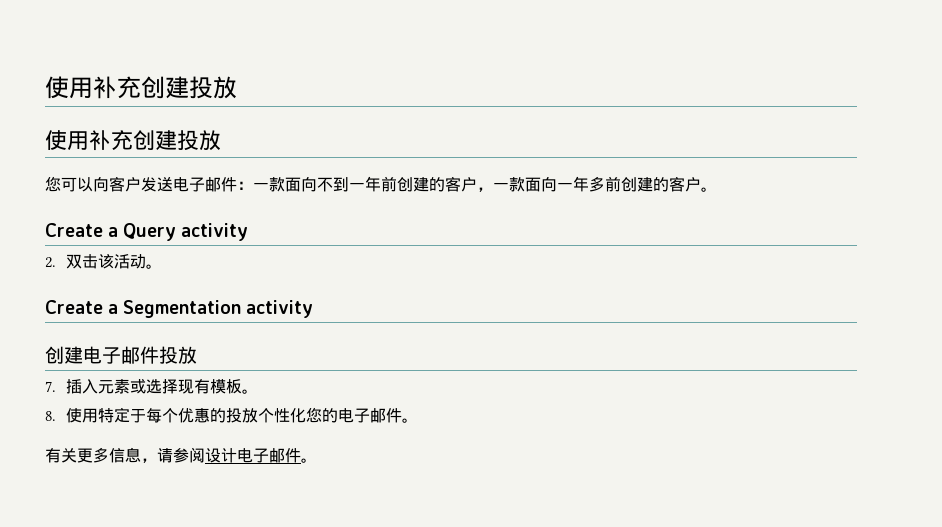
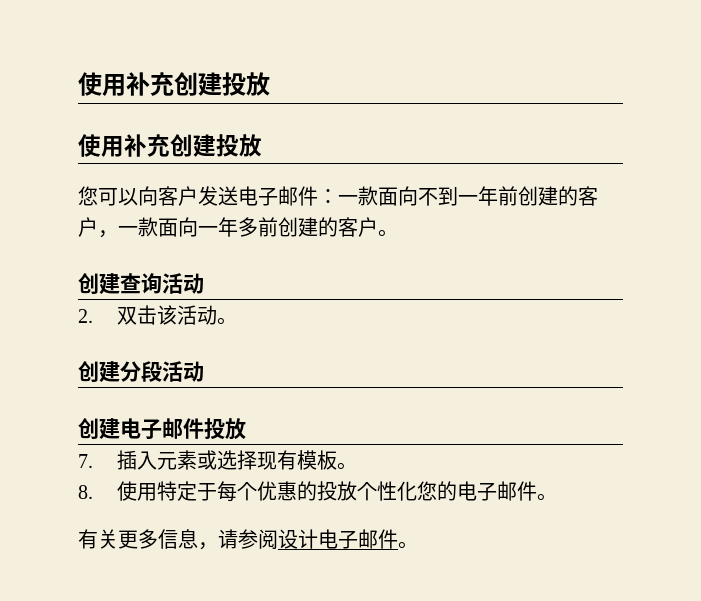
[45,223,249,241] Create a Query activity -> [78,273,204,294] 创建查询活动
[45,300,314,318] Create a Segmentation activity -> [78,361,204,382] 创建分段活动

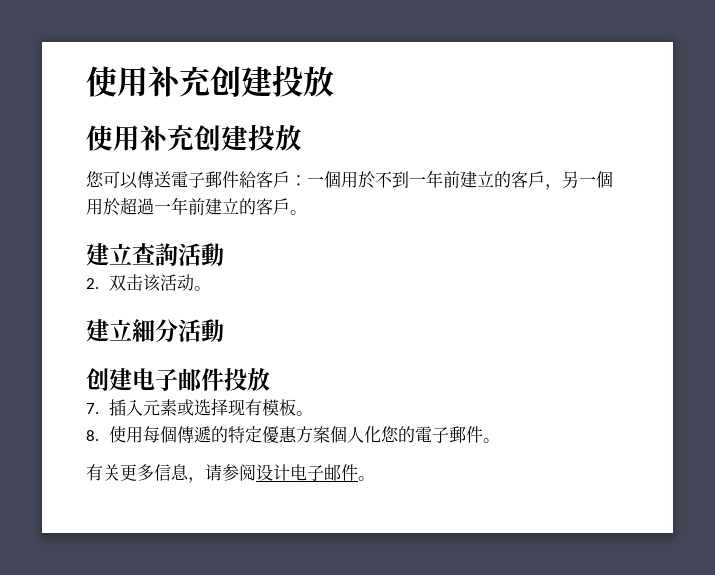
[138,186,598,206] [78,217,398,238] [78,273,204,294] 向客户发送电子邮件：一款面向不到一年前创建的客户，一款面向一年多前创建的客户。 // 创建查询活动 -> [137,170,613,190] [86,197,307,216] [86,243,224,267] 傳送電子郵件給客戶：一個用於不到一年前建立的客戶，另一個用於超過一年前建立的客戶。 // 建立查詢活動
[78,361,204,382] 创建分段活动 -> [86,319,224,343] 建立細分活動
[157,481,518,502] 特定于每个优惠的投放个性化您的电子邮 -> [143,426,467,444] 每個傳遞的特定優惠方案個人化您的電子郵

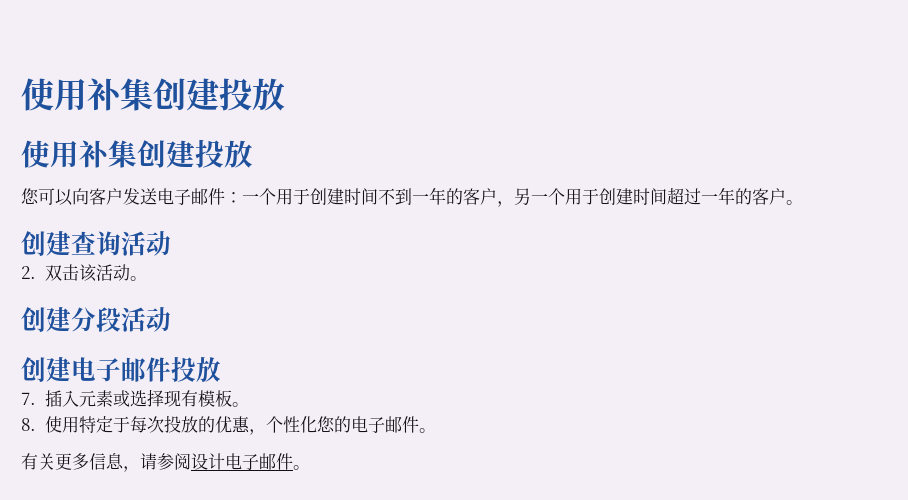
[86,66,210,97] 使用补充 -> [21,78,153,111] 使用补集
[167,125,194,151] 充 -> [108,140,137,168] 集
[137,170,613,190] [86,197,307,216] [86,243,224,267] 傳送電子郵件給客戶：一個用於不到一年前建立的客戶，另一個用於超過一年前建立的客戶。 // 建立查詢活動 -> [72,187,803,207] [21,231,171,256] 向客户发送电子邮件：一个用于创建时间不到一年的客户，另一个用于创建时间超过一年的客户。 // 创建查询活动
[86,319,224,343] 建立細分活動 -> [21,307,171,332] 创建分段活动
[143,426,467,444] 每個傳遞的特定優惠方案個人化您的電子郵 -> [78,415,402,435] 特定于每次投放的优惠，个性化您的电子邮

